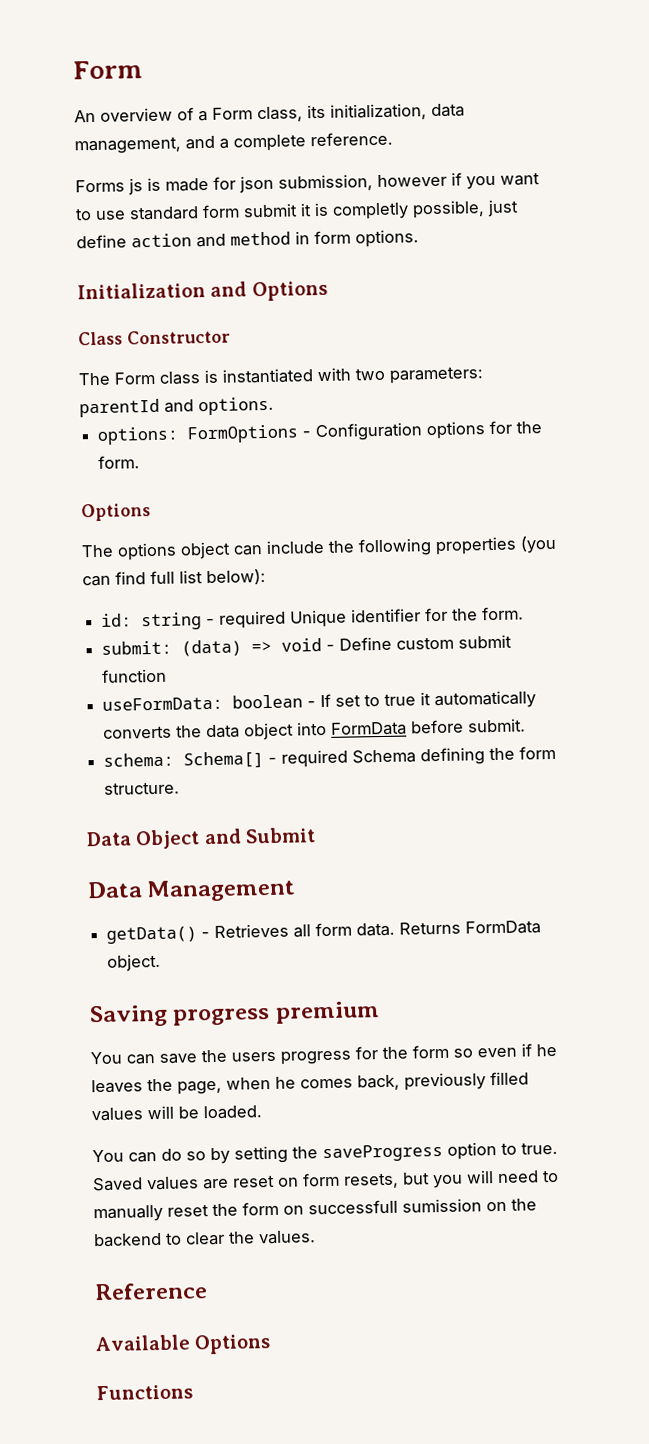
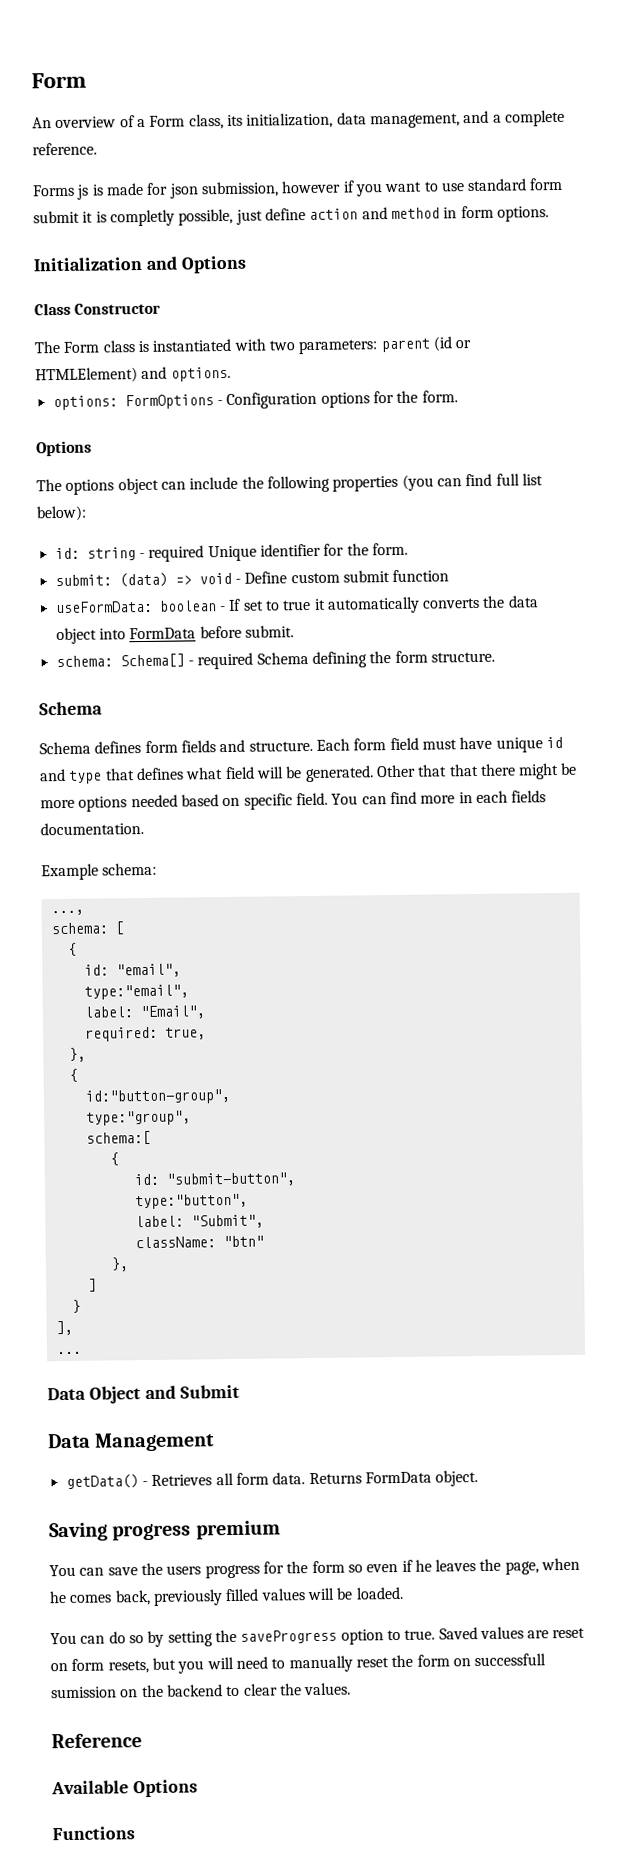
[79,398,160,418] parentId -> [380,336,472,353] [35,367,138,384] parent (id or HTMLElement)
(181, 788) none -> [39,701,103,716] [39,736,563,755] [40,762,578,784] [40,790,547,812] [40,822,144,836] [41,862,158,881] [50,909,84,916] [50,921,124,935] [67,942,77,956] [83,963,181,978] [83,984,189,1000] [83,1005,206,1020] [84,1026,206,1042] [68,1047,86,1062] [68,1068,78,1082] [84,1088,231,1105] [85,1110,191,1126] [85,1130,151,1145] [109,1152,119,1166] [133,1172,296,1187] [134,1193,248,1210] [134,1214,264,1229] [134,1235,264,1249] [110,1257,129,1272] [87,1278,97,1292] [71,1299,81,1313] [55,1320,73,1336] [56,1351,82,1355] // Schema // Schema defines form fields and structure. Each form field must have unique id and type that defines what field will be generated. Other that that there might be more options needed based on specific field. You can find more in each fields documentation. // Example schema: // ..., // schema: [ // { // id: "email", // type:"email", // label: "Email", // required: true, // }, // { // id:"button-group", // type:"group", // schema:[ // { // id: "submit-button", // type:"button", // label: "Submit", // className: "btn" // }, // ] // } // ], // ...

